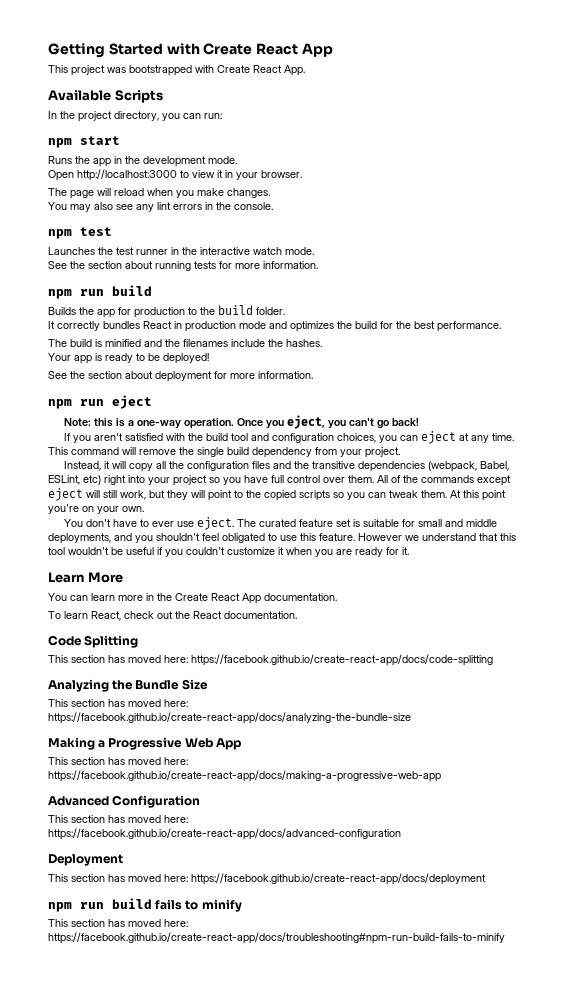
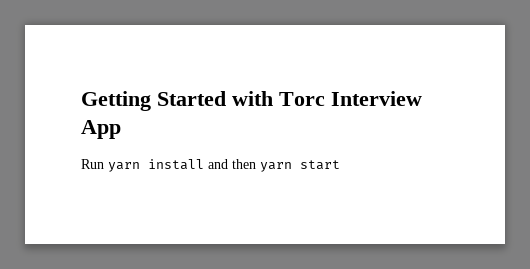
[203,43,333,57] [48,65,305,76] [48,90,163,103] [48,111,222,122] [48,136,120,148] [48,156,237,167] [48,169,302,181] [48,188,270,199] [48,202,273,212] [48,227,112,239] [48,247,314,255] [48,261,318,271] [48,285,152,299] [48,305,285,318] [48,321,501,332] [48,339,322,347] [48,353,209,364] [48,371,313,382] [48,395,152,409] [64,415,420,429] [64,431,515,444] [48,447,400,458] [64,461,510,472] [48,475,511,486] [48,488,506,501] [48,504,144,514] [64,517,498,530] [48,533,516,544] [48,547,409,557] [48,572,123,583] [48,593,337,604] [48,611,297,621] [48,635,139,648] [48,654,493,666] [48,679,208,692] [48,699,188,707] [48,712,411,724] [48,737,241,750] [48,757,188,765] [48,770,441,782] [48,795,201,808] [48,815,188,823] [48,828,401,840] [48,854,123,866] [48,873,486,885] [48,898,242,912] [48,919,188,927] [48,932,505,944] Create React App // This project was bootstrapped with Create React App. // Available Scripts // In the project directory, you can run: // npm start // Runs the app in the development mode. // Open http://localhost:3000 to view it in your browser. // The page will reload when you make changes. // You may also see any lint errors in the console. // npm test // Launches the test runner in the interactive watch mode. // See the section about running tests for more information. // npm run build // Builds the app for production to the build folder. // It correctly bundles React in production mode and optimizes the build for the best performance. // The build is minified and the filenames include the hashes. // Your app is ready to be deployed! // See the section about deployment for more information. // npm run eject // Note: this is a one-way operation. Once you eject, you can't go back! // If you aren't satisfied with the build tool and configuration choices, you can eject at any time. This command will remove the single build dependency from your project. // Instead, it will copy all the configuration files and the transitive dependencies (webpack, Babel, ESLint, etc) right into your project so you have full control over them. All of the commands except eject will still work, but they will point to the copied scripts so you can tweak them. At this point you're on your own. // You don't have to ever use eject. The curated feature set is suitable for small and middle deployments, and you shouldn't feel obligated to use this feature. However we understand that this tool wouldn't be useful if you couldn't customize it when you are ready for it. // Learn More // You can learn more in the Create React App documentation. // To learn React, check out the React documentation. // Code Splitting // This section has moved here: https://facebook.github.io/create-react-app/docs/code-splitting // Analyzing the Bundle Size // This section has moved here: https://facebook.github.io/create-react-app/docs/analyzing-the-bundle-size // Making a Progressive Web App // This section has moved here: https://facebook.github.io/create-react-app/docs/making-a-progressive-web-app // Advanced Configuration // This section has moved here: https://facebook.github.io/create-react-app/docs/advanced-configuration // Deployment // This section has moved here: https://facebook.github.io/create-react-app/docs/deployment // npm run build fails to minify // This section has moved here: https://facebook.github.io/create-react-app/docs/troubleshooting#npm-run-build-fails-to-minify -> [279,91,422,106] [81,120,121,139] [81,159,340,172] Torc Interview App // Run yarn install and then yarn start

